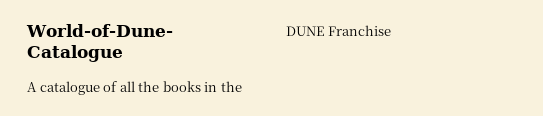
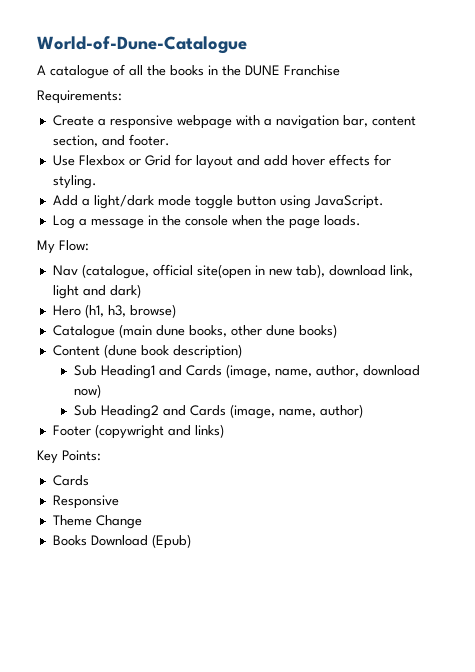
(391, 30) none -> [37,90,122,104] [52,115,416,129] [52,134,170,147] [52,154,391,169] [52,175,97,189] [52,195,384,209] [52,215,361,229] [37,240,89,254] [52,264,413,279] [52,284,141,299] [52,304,176,318] [52,324,337,339] [52,344,242,359] [74,364,421,379] [74,384,102,398] [74,404,364,419] [52,424,224,439] [37,450,101,464] [52,475,89,486] [52,495,119,509] [52,515,142,529] [52,534,191,549] // Requirements: // Create a responsive webpage with a navigation bar, content section, and footer. // Use Flexbox or Grid for layout and add hover effects for styling. // Add a light/dark mode toggle button using JavaScript. // Log a message in the console when the page loads. // My Flow: // Nav (catalogue, official site(open in new tab), download link, light and dark) // Hero (h1, h3, browse) // Catalogue (main dune books, other dune books) // Content (dune book description) // Sub Heading1 and Cards (image, name, author, download now) // Sub Heading2 and Cards (image, name, author) // Footer (copywright and links) // Key Points: // Cards // Responsive // Theme Change // Books Download (Epub)

